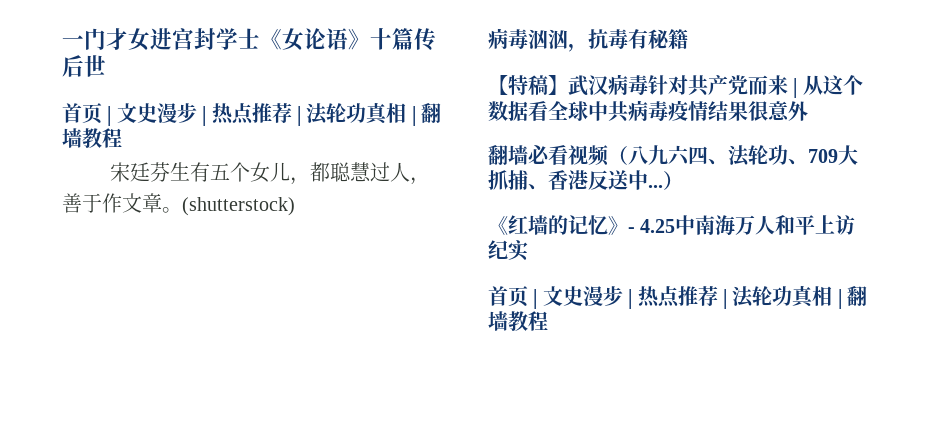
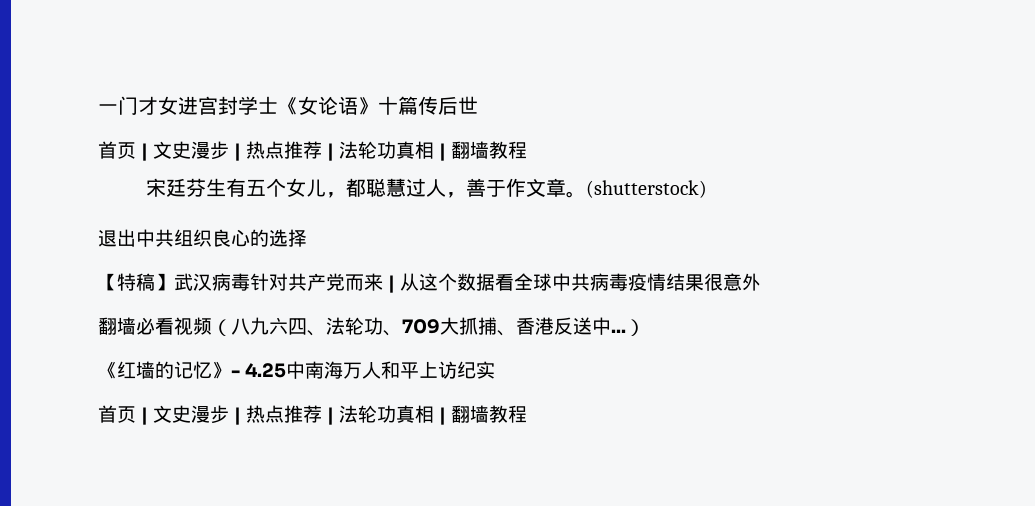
[488,28,688,52] 病毒汹汹，抗毒有秘籍 -> [98,229,307,247] 退出中共组织良心的选择

